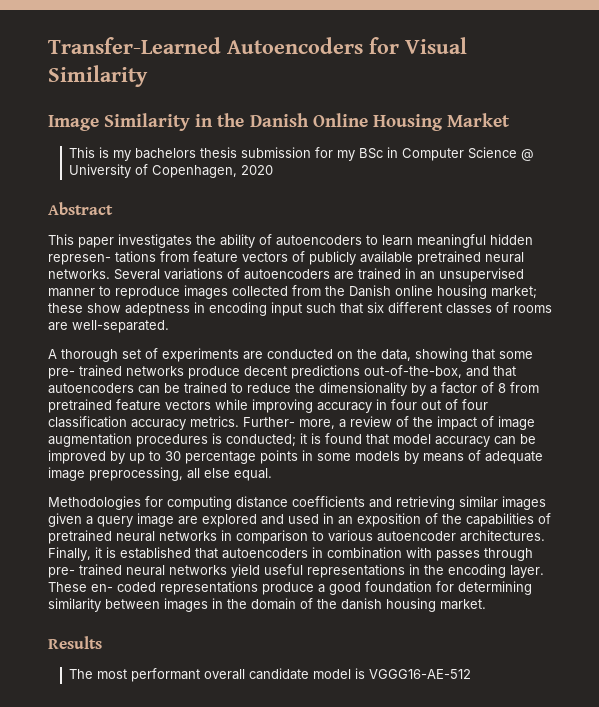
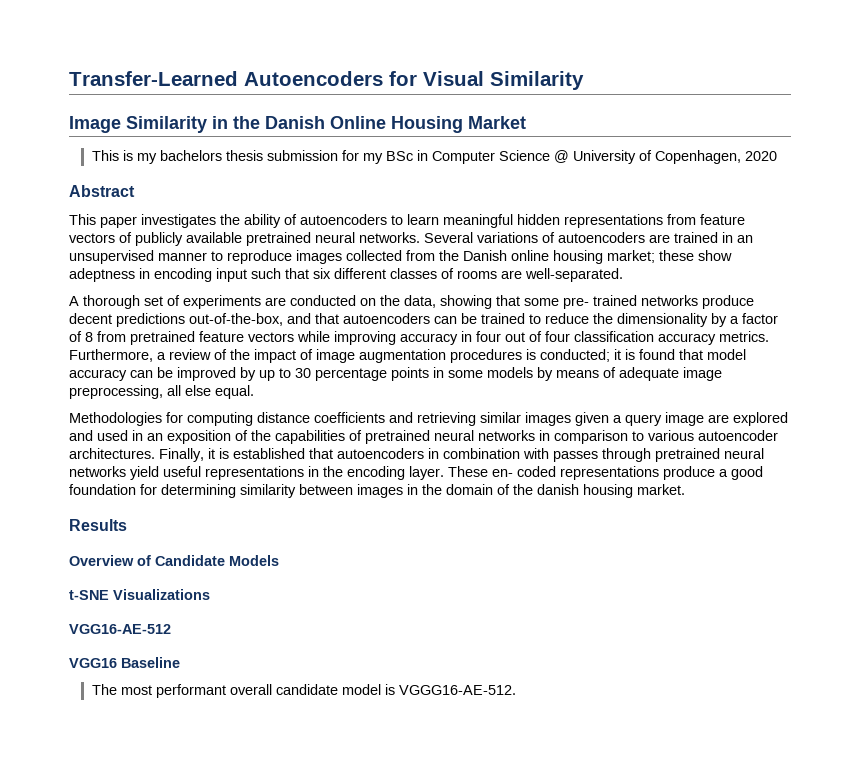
[48,251,156,265] represen- tations -> [564,214,663,228] representations
[243,417,335,429] Further- more, -> [69,349,153,362] Furthermore,
[48,564,122,578] pre- trained -> [655,448,720,462] pretrained
(102, 642) none -> [69,555,279,566] [69,589,210,600] [69,624,171,634] [69,657,180,668] // Overview of Candidate Models // t-SNE Visualizations // VGG16-AE-512 // VGG16 Baseline
[369,669,472,679] VGGG16-AE-512 -> [398,685,516,695] VGGG16-AE-512.

